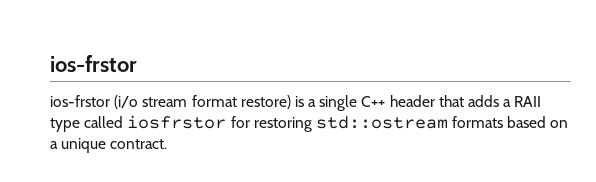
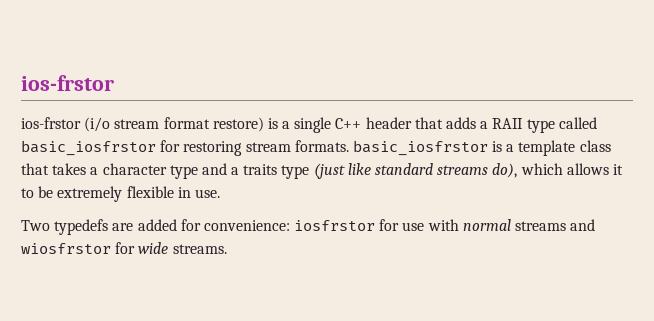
[127,115,569,132] [50,138,168,153] iosfrstor for restoring std::ostream formats based on a unique contract. -> [21,140,611,156] [21,163,623,179] [21,186,220,202] [21,219,596,235] [21,242,227,254] basic_iosfrstor for restoring stream formats. basic_iosfrstor is a template class that takes a character type and a traits type (just like standard streams do), which allows it to be extremely flexible in use. // Two typedefs are added for convenience: iosfrstor for use with normal streams and wiosfrstor for wide streams.

